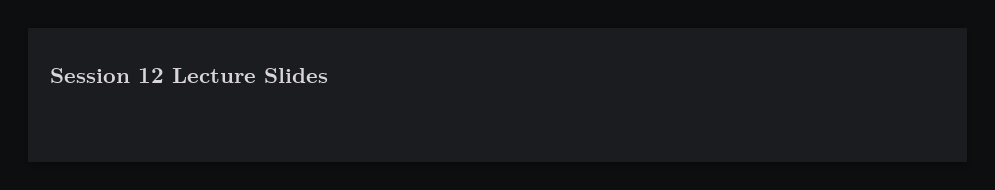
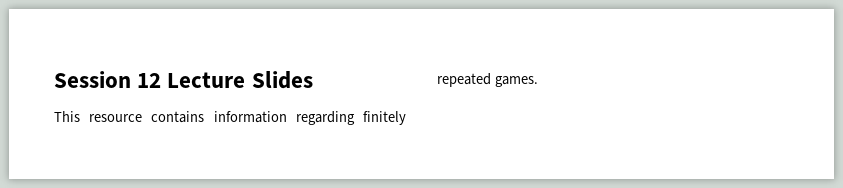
(328, 75) none -> [54,111,406,125] [437,73,538,87] // This resource contains information regarding finitely repeated games.

